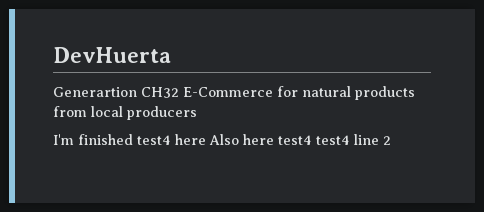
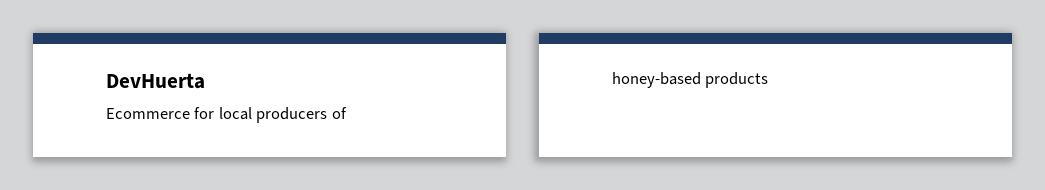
[53,86,415,100] [53,106,197,120] [53,134,391,145] Generartion CH32 E-Commerce for natural products from local producers // I'm finished test4 here Also here test4 test4 line 2 -> [106,107,347,123] [612,72,769,88] Ecommerce for local producers of honey-based products

